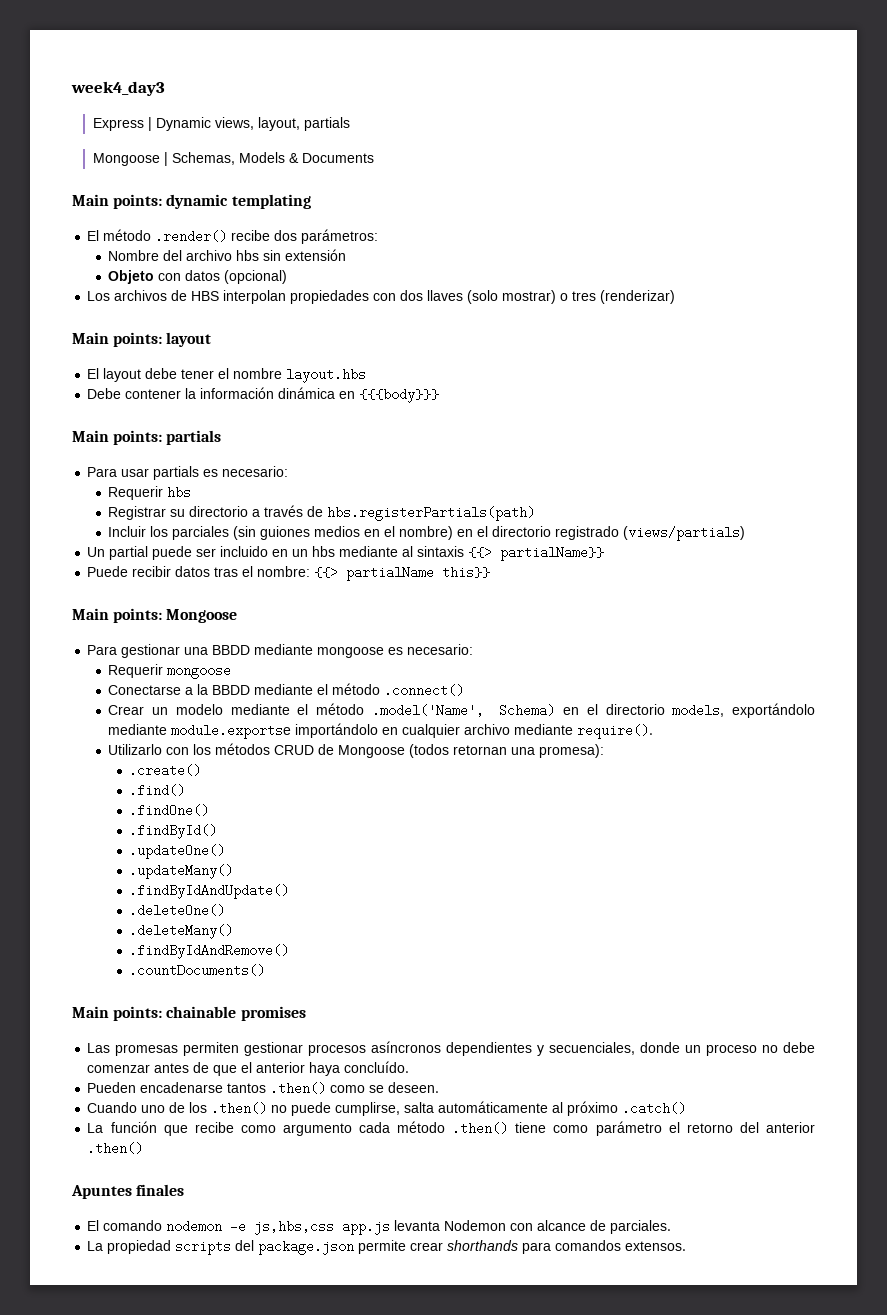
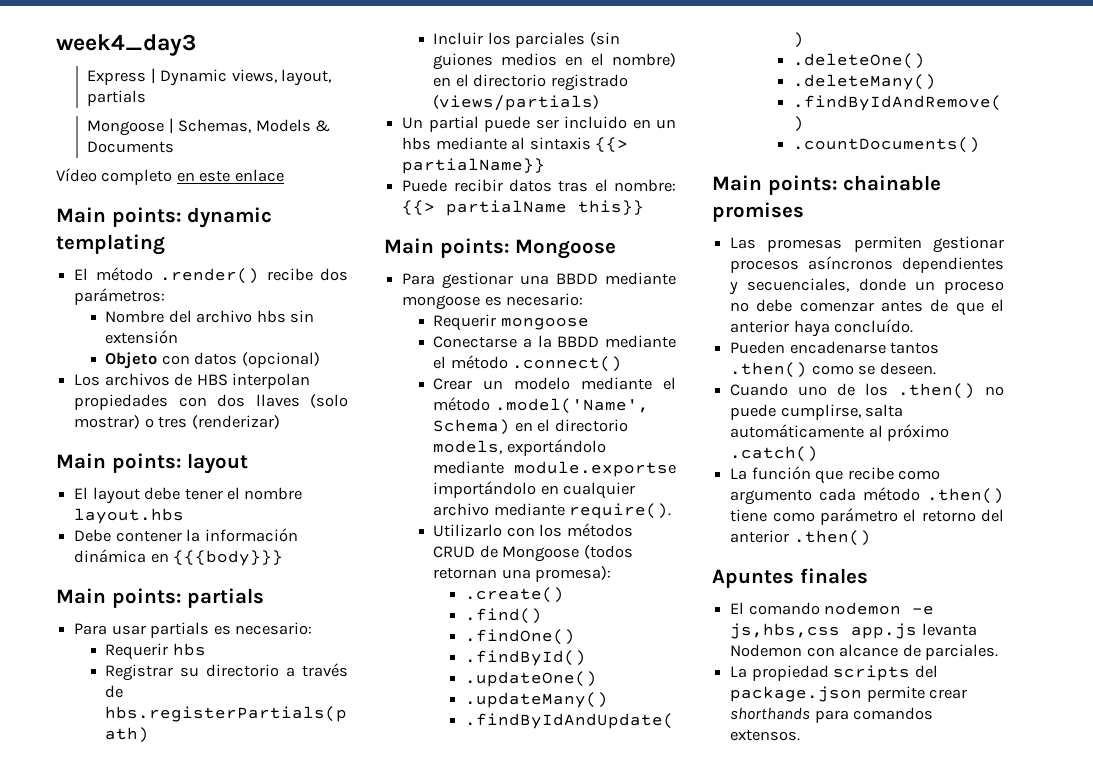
(374, 158) none -> [56,168,284,185] // Vídeo completo en este enlace

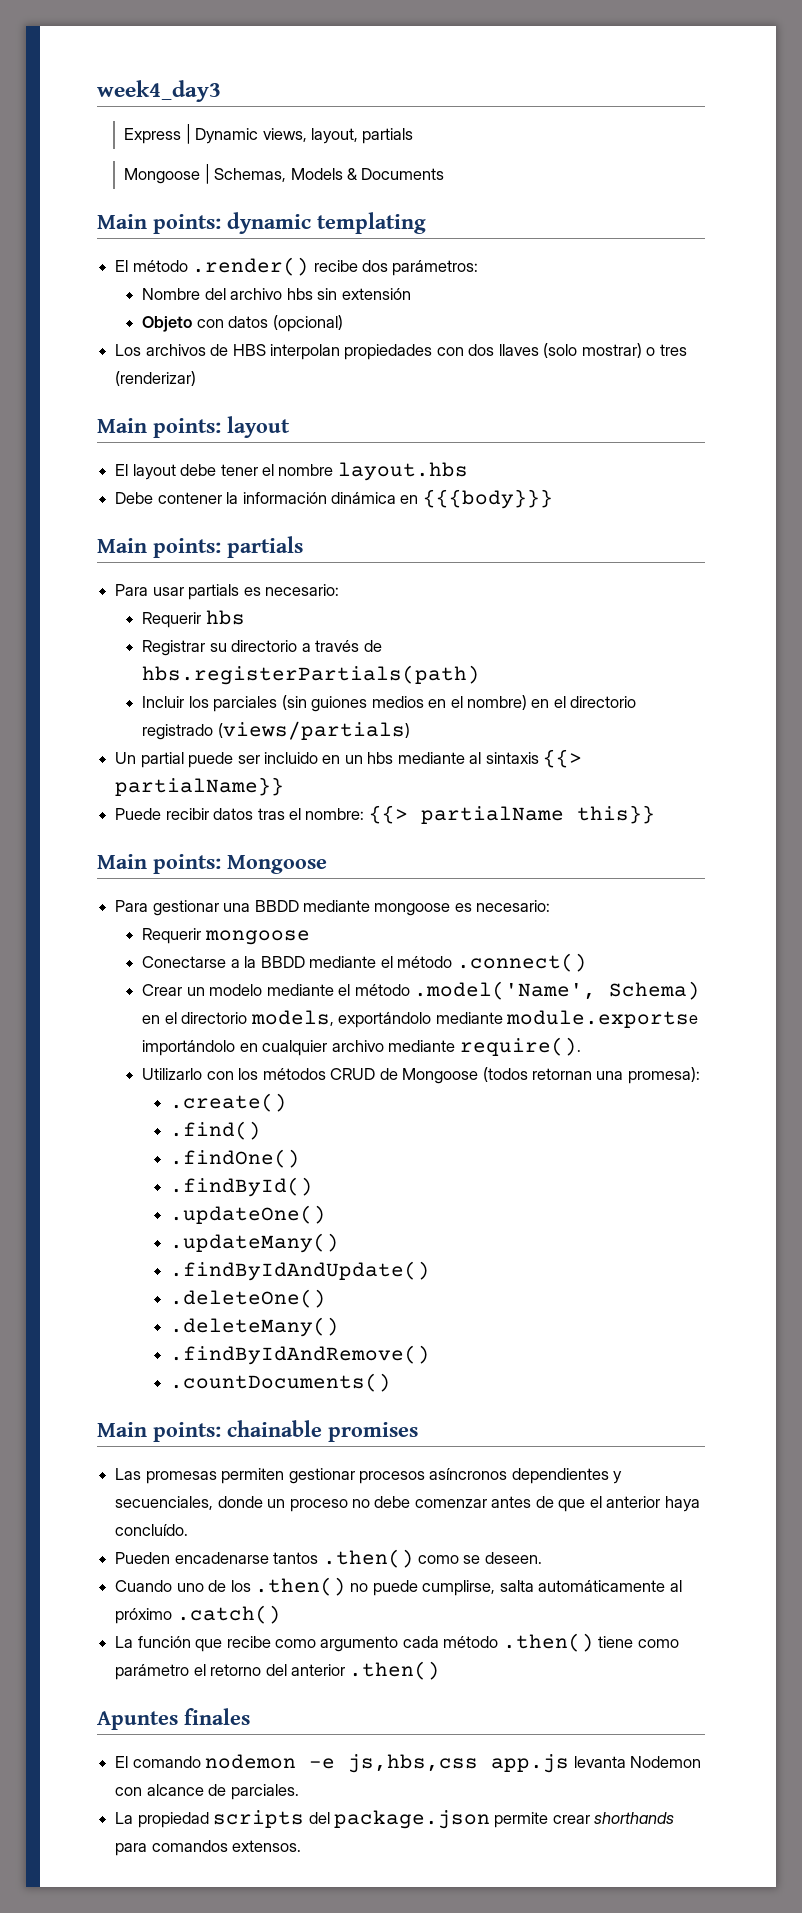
[56,168,284,185] // Vídeo completo en este enlace -> (445, 174) none

